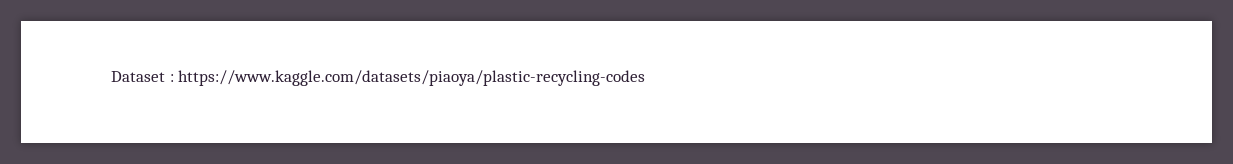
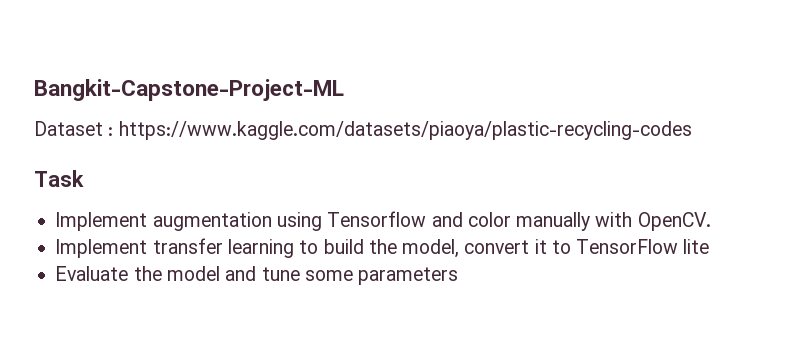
(111, 76) none -> [34,79,344,101] Bangkit-Capstone-Project-ML //
(646, 78) none -> [34,170,84,187] [55,211,711,231] [55,238,710,258] [55,266,459,285] // Task // Implement augmentation using Tensorflow and color manually with OpenCV. // Implement transfer learning to build the model, convert it to TensorFlow lite // Evaluate the model and tune some parameters

